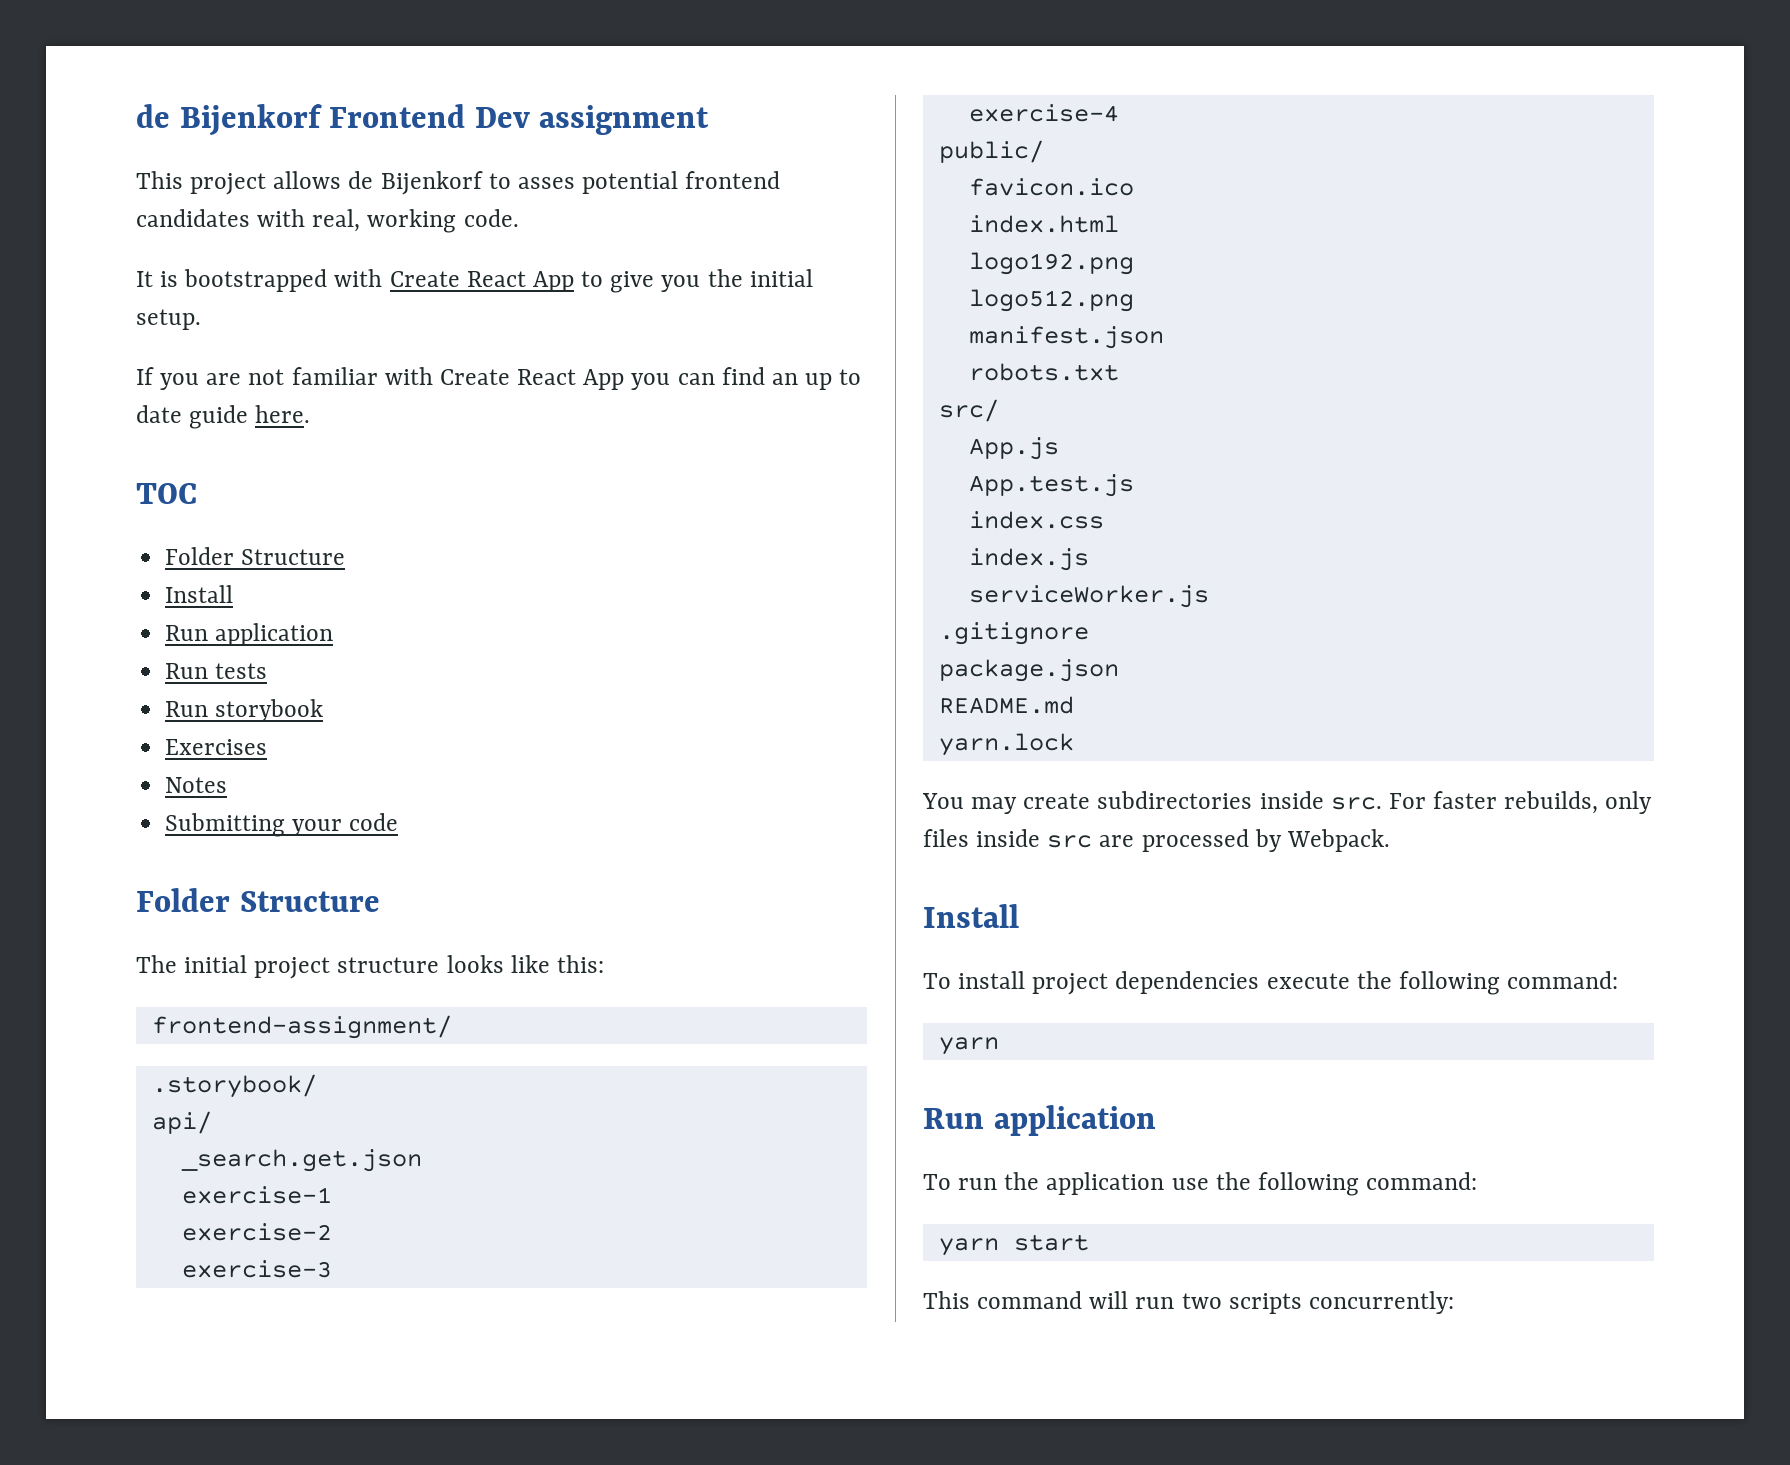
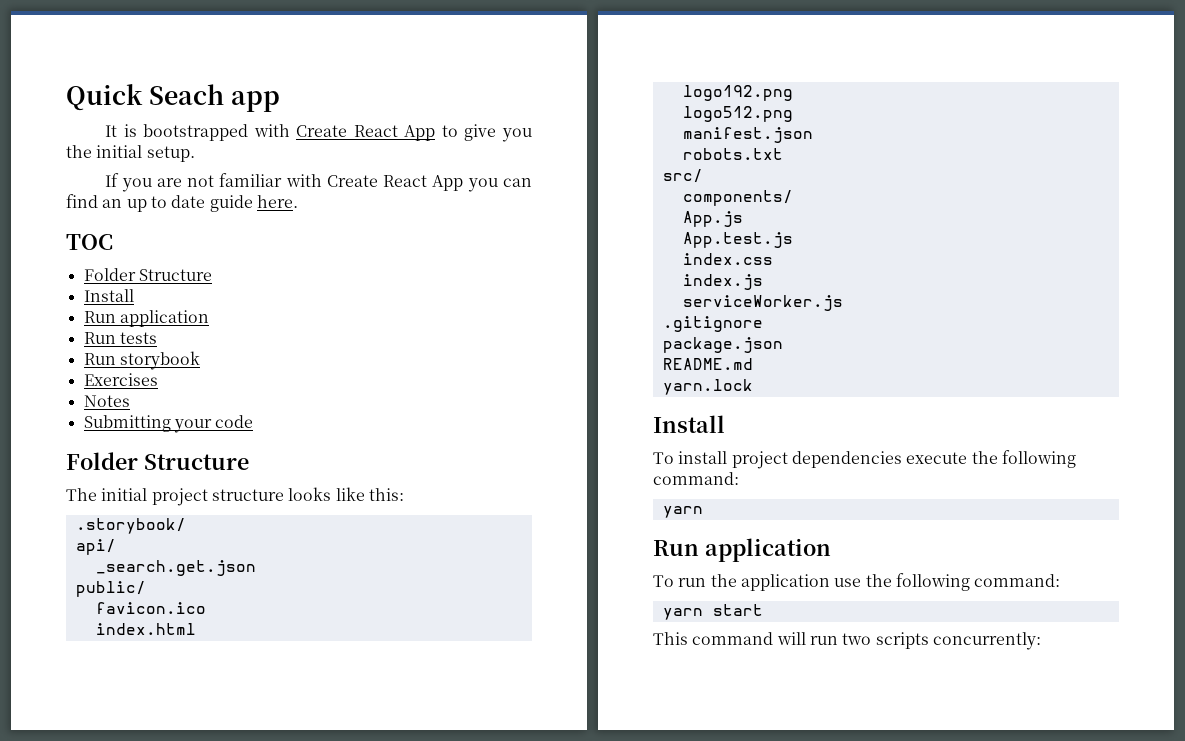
[136,104,710,136] [136,171,781,195] [136,209,519,233] de Bijenkorf Frontend Dev assignment // This project allows de Bijenkorf to asses potential frontend candidates with real, working code. -> [66,84,280,112] Quick Seach app
[151,1015,452,1039] // frontend-assignment/ -> (404, 494) none
[181,1186,332,1204] [181,1223,332,1241] [181,1260,332,1278] [968,104,1119,122] // exercise-1 // exercise-2 // exercise-3 // exercise-4 -> (256, 568) none
(999, 410) none -> [682,190,793,206] // components/
[922,791,1653,814] [923,829,1390,852] // You may create subdirectories inside src. For faster rebuilds, only files inside src are processed by Webpack. -> (753, 387) none

